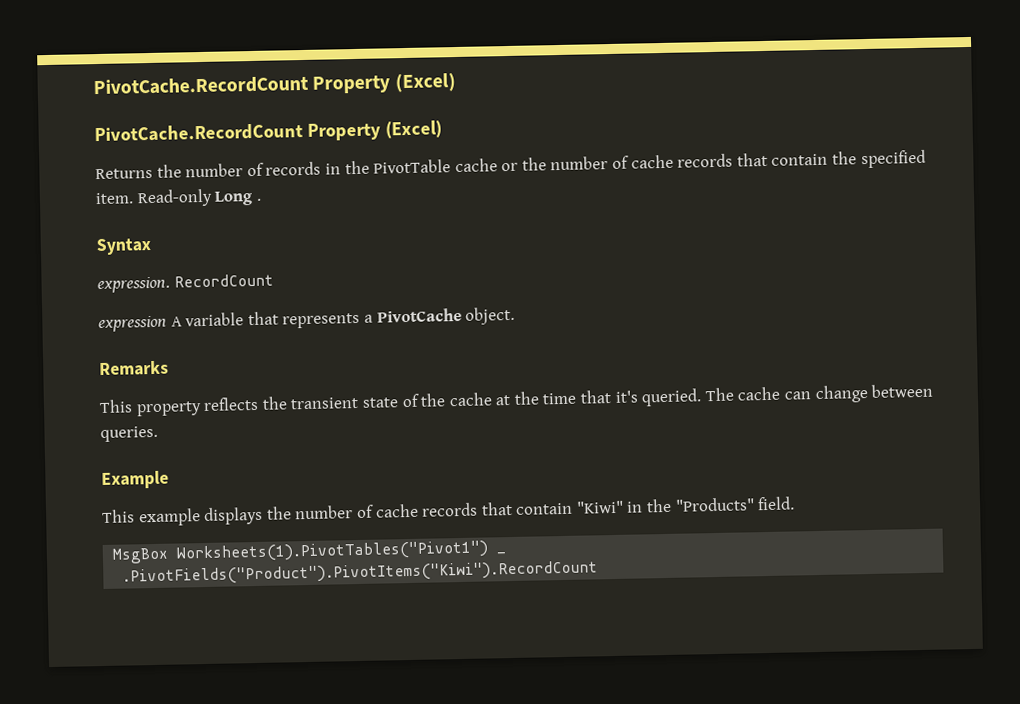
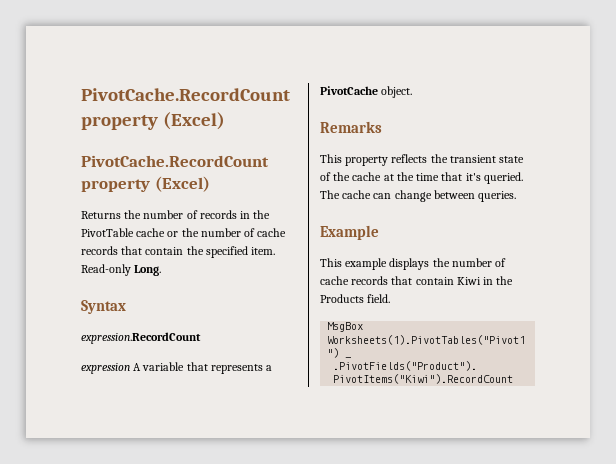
[93,75,391,96] PivotCache.RecordCount Property -> [81,88,290,101] [81,115,158,130] PivotCache.RecordCount property
[306,122,381,141] Property -> [81,179,150,192] property
[214,190,261,206] Long . -> [134,265,162,276] Long.
[97,273,274,294] expression. RecordCount -> [81,332,201,344] expression.RecordCount
[575,497,755,514] "Kiwi" in the "Products" -> [456,276,514,285] [320,294,364,303] Kiwi in the Products

